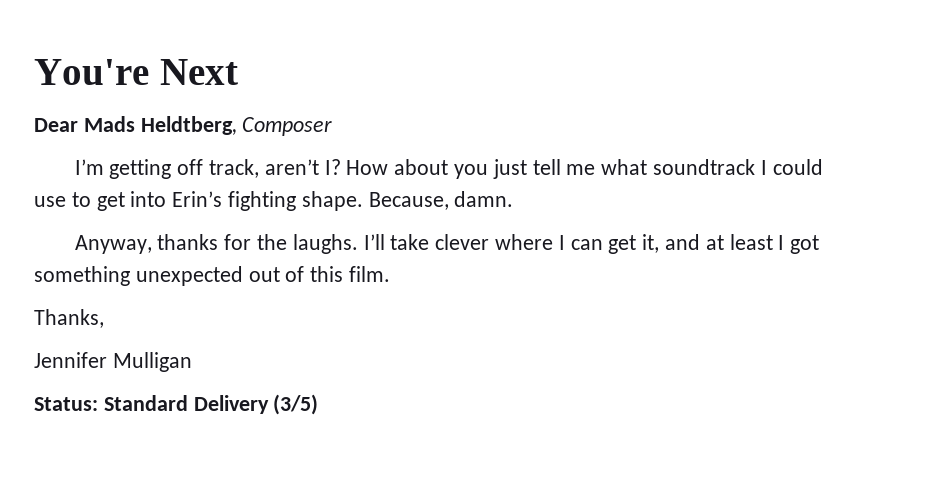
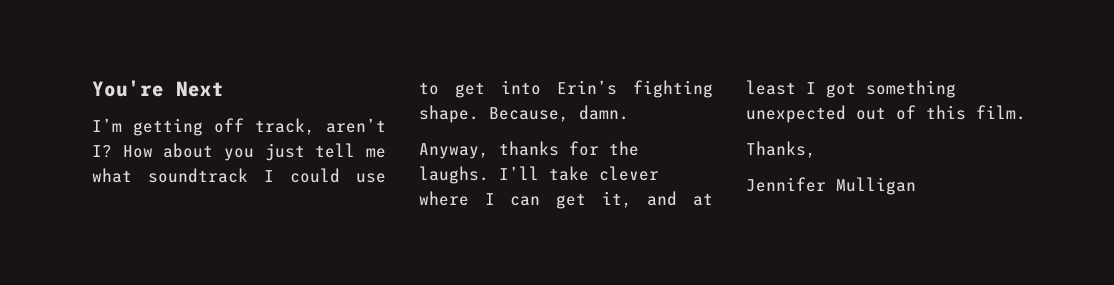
[34,116,333,136] // Dear Mads Heldtberg, Composer -> (224, 89) none
[34,394,319,415] // Status: Standard Delivery (3/5) -> (916, 186) none

